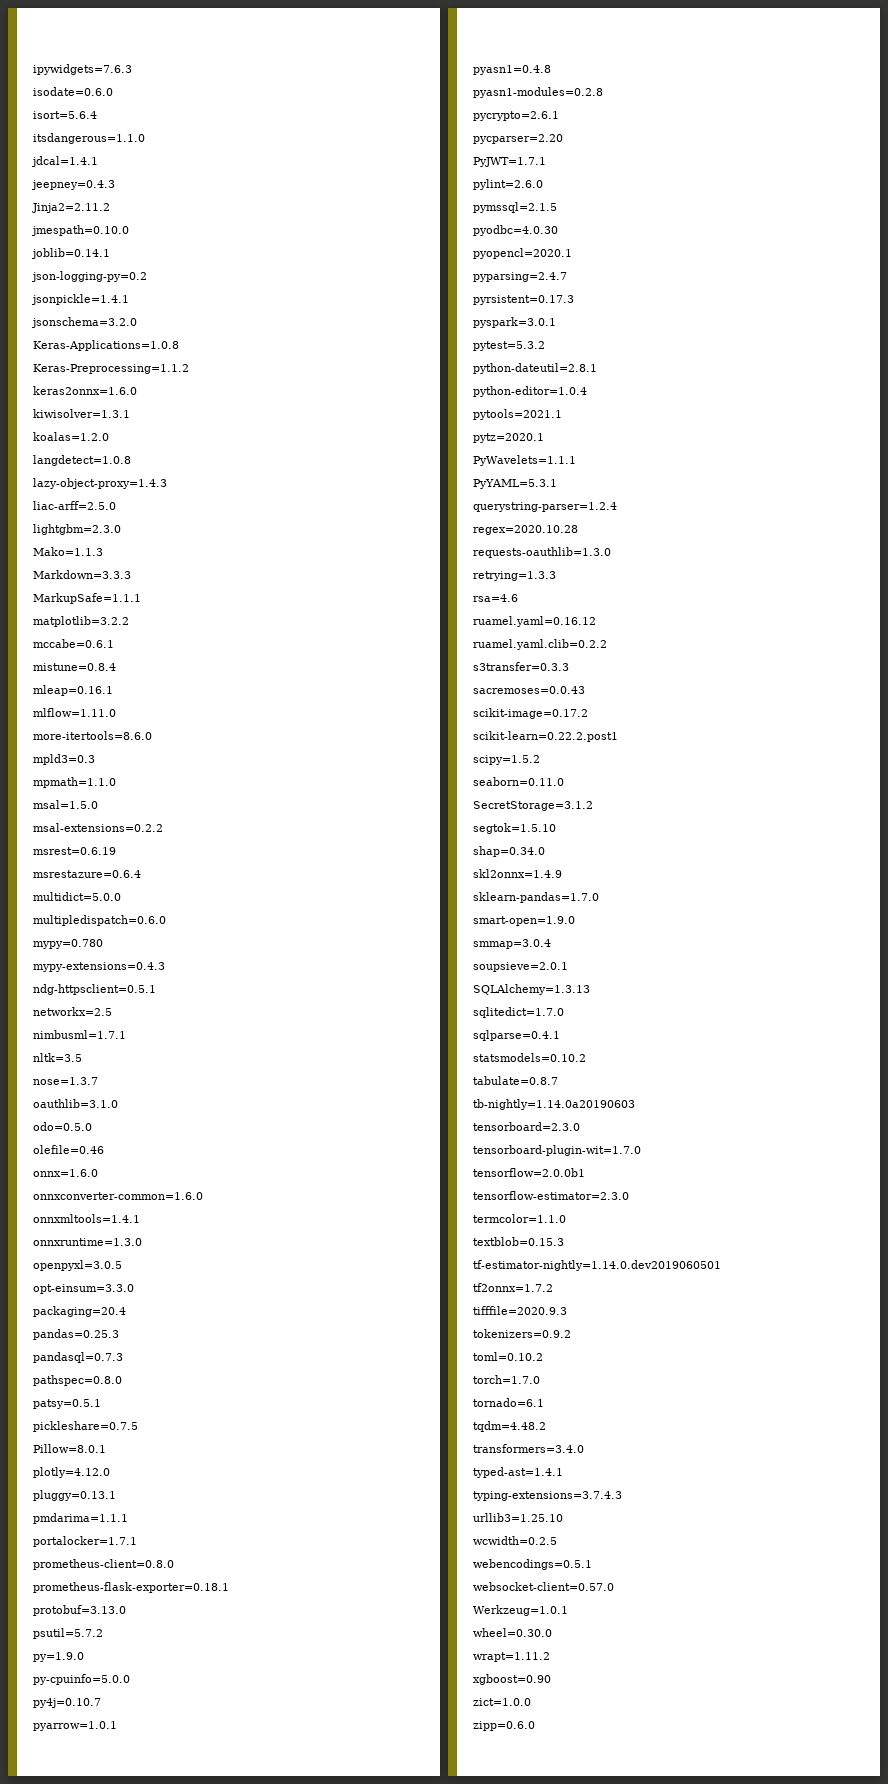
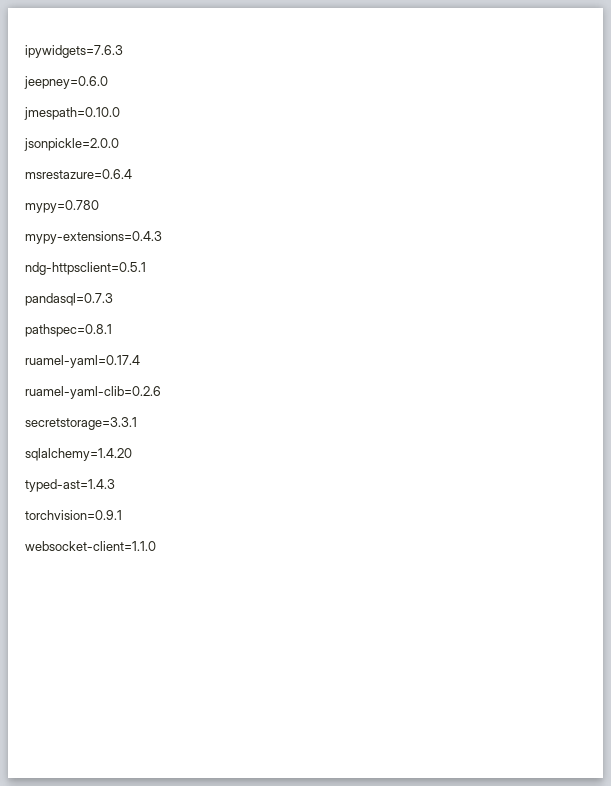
[33,87,113,96] [33,111,97,119] [33,133,145,144] [31,156,98,167] [31,180,115,190] [32,203,110,213] [31,225,129,236] [31,248,110,259] [31,271,147,282] [31,294,129,305] [31,317,137,328] [33,340,179,351] [33,364,189,374] [33,386,137,395] [33,409,130,418] [33,432,109,441] [33,455,131,466] [33,478,167,489] [33,501,116,510] [33,524,121,535] [33,547,103,556] [33,570,131,579] [33,593,141,604] [33,616,129,627] [33,639,114,648] [33,663,116,671] [33,685,113,696] [33,708,116,717] [33,731,152,740] [33,754,95,765] [33,777,116,788] [33,800,98,809] [33,823,163,832] [33,847,116,855] isodate=0.6.0 // isort=5.6.4 // itsdangerous=1.1.0 // jdcal=1.4.1 // jeepney=0.4.3 // Jinja2=2.11.2 // jmespath=0.10.0 // joblib=0.14.1 // json-logging-py=0.2 // jsonpickle=1.4.1 // jsonschema=3.2.0 // Keras-Applications=1.0.8 // Keras-Preprocessing=1.1.2 // keras2onnx=1.6.0 // kiwisolver=1.3.1 // koalas=1.2.0 // langdetect=1.0.8 // lazy-object-proxy=1.4.3 // liac-arff=2.5.0 // lightgbm=2.3.0 // Mako=1.1.3 // Markdown=3.3.3 // MarkupSafe=1.1.1 // matplotlib=3.2.2 // mccabe=0.6.1 // mistune=0.8.4 // mleap=0.16.1 // mlflow=1.11.0 // more-itertools=8.6.0 // mpld3=0.3 // mpmath=1.1.0 // msal=1.5.0 // msal-extensions=0.2.2 // msrest=0.6.19 -> [24,76,108,89] [24,107,120,120] [24,138,119,151] jeepney=0.6.0 // jmespath=0.10.0 // jsonpickle=2.0.0
[33,892,121,901] [33,915,166,926] // multidict=5.0.0 // multipledispatch=0.6.0 -> (132, 174) none
[33,1007,112,1016] [33,1030,126,1039] [33,1053,82,1062] [33,1077,98,1085] [33,1099,118,1108] [33,1122,92,1131] [33,1145,104,1154] [33,1169,98,1177] [33,1192,203,1200] [33,1214,140,1223] [33,1238,142,1246] [33,1260,122,1271] [33,1284,134,1294] [33,1306,126,1317] [33,1329,119,1340] [33,1352,123,1363] [33,1375,122,1386] [33,1399,101,1409] [33,1421,138,1432] [33,1444,106,1453] [33,1467,110,1478] [33,1490,116,1501] [33,1513,128,1524] [33,1536,137,1547] [33,1559,174,1570] [33,1582,229,1593] [33,1605,126,1616] [33,1628,103,1639] [33,1652,84,1662] [33,1674,130,1685] [33,1698,101,1708] [33,1721,117,1731] [473,65,551,75] [473,87,603,98] [473,111,559,121] [473,134,563,144] [473,157,546,167] [473,179,543,190] [473,202,557,213] [473,225,558,236] [473,248,572,259] [473,272,567,282] [473,295,574,305] [473,317,556,328] [473,341,545,351] [473,363,597,374] [473,386,587,397] [473,409,562,420] [473,433,544,443] [473,455,576,466] [473,479,557,489] [473,502,617,512] [473,525,578,535] [473,547,611,558] [473,571,556,581] [473,594,518,602] [473,616,596,627] [473,639,607,650] [473,662,569,671] [473,686,585,694] [473,708,588,719] [473,731,618,742] [473,755,540,765] [473,777,564,786] [473,801,593,811] [473,823,556,834] [473,846,545,857] [473,869,562,878] [473,892,599,903] [473,916,575,926] [473,939,551,949] [473,962,568,972] [473,984,590,995] [473,1007,564,1018] [473,1030,560,1041] [473,1053,586,1062] [473,1076,558,1085] [473,1099,635,1110] [473,1122,580,1131] [473,1145,641,1156] [473,1168,585,1177] [473,1191,629,1200] [473,1214,566,1223] [473,1237,564,1246] [473,1260,721,1271] [473,1283,553,1292] [473,1306,567,1315] [473,1329,571,1338] [473,1352,543,1361] [473,1375,540,1384] [473,1398,544,1407] [473,1421,546,1432] [473,1444,584,1453] [473,1467,563,1478] [473,1491,622,1501] [473,1513,563,1522] [473,1536,557,1545] [473,1559,592,1570] [473,1582,614,1591] [473,1605,568,1616] [473,1628,552,1637] [473,1652,550,1662] [473,1674,551,1685] [473,1698,531,1706] [473,1721,535,1731] networkx=2.5 // nimbusml=1.7.1 // nltk=3.5 // nose=1.3.7 // oauthlib=3.1.0 // odo=0.5.0 // olefile=0.46 // onnx=1.6.0 // onnxconverter-common=1.6.0 // onnxmltools=1.4.1 // onnxruntime=1.3.0 // openpyxl=3.0.5 // opt-einsum=3.3.0 // packaging=20.4 // pandas=0.25.3 // pandasql=0.7.3 // pathspec=0.8.0 // patsy=0.5.1 // pickleshare=0.7.5 // Pillow=8.0.1 // plotly=4.12.0 // pluggy=0.13.1 // pmdarima=1.1.1 // portalocker=1.7.1 // prometheus-client=0.8.0 // prometheus-flask-exporter=0.18.1 // protobuf=3.13.0 // psutil=5.7.2 // py=1.9.0 // py-cpuinfo=5.0.0 // py4j=0.10.7 // pyarrow=1.0.1 // pyasn1=0.4.8 // pyasn1-modules=0.2.8 // pycrypto=2.6.1 // pycparser=2.20 // PyJWT=1.7.1 // pylint=2.6.0 // pymssql=2.1.5 // pyodbc=4.0.30 // pyopencl=2020.1 // pyparsing=2.4.7 // pyrsistent=0.17.3 // pyspark=3.0.1 // pytest=5.3.2 // python-dateutil=2.8.1 // python-editor=1.0.4 // pytools=2021.1 // pytz=2020.1 // PyWavelets=1.1.1 // PyYAML=5.3.1 // querystring-parser=1.2.4 // regex=2020.10.28 // requests-oauthlib=1.3.0 // retrying=1.3.3 // rsa=4.6 // ruamel.yaml=0.16.12 // ruamel.yaml.clib=0.2.2 // s3transfer=0.3.3 // sacremoses=0.0.43 // scikit-image=0.17.2 // scikit-learn=0.22.2.post1 // scipy=1.5.2 // seaborn=0.11.0 // SecretStorage=3.1.2 // segtok=1.5.10 // shap=0.34.0 // skl2onnx=1.4.9 // sklearn-pandas=1.7.0 // smart-open=1.9.0 // smmap=3.0.4 // soupsieve=2.0.1 // SQLAlchemy=1.3.13 // sqlitedict=1.7.0 // sqlparse=0.4.1 // statsmodels=0.10.2 // tabulate=0.8.7 // tb-nightly=1.14.0a20190603 // tensorboard=2.3.0 // tensorboard-plugin-wit=1.7.0 // tensorflow=2.0.0b1 // tensorflow-estimator=2.3.0 // termcolor=1.1.0 // textblob=0.15.3 // tf-estimator-nightly=1.14.0.dev2019060501 // tf2onnx=1.7.2 // tifffile=2020.9.3 // tokenizers=0.9.2 // toml=0.10.2 // torch=1.7.0 // tornado=6.1 // tqdm=4.48.2 // transformers=3.4.0 // typed-ast=1.4.1 // typing-extensions=3.7.4.3 // urllib3=1.25.10 // wcwidth=0.2.5 // webencodings=0.5.1 // websocket-client=0.57.0 // Werkzeug=1.0.1 // wheel=0.30.0 // wrapt=1.11.2 // xgboost=0.90 // zict=1.0.0 // zipp=0.6.0 -> [25,293,113,306] [25,324,112,337] [25,355,140,368] [25,386,161,399] [25,417,137,430] [25,448,132,461] [25,479,115,492] [25,510,122,520] [25,541,156,551] pandasql=0.7.3 // pathspec=0.8.1 // ruamel-yaml=0.17.4 // ruamel-yaml-clib=0.2.6 // secretstorage=3.3.1 // sqlalchemy=1.4.20 // typed-ast=1.4.3 // torchvision=0.9.1 // websocket-client=1.1.0

